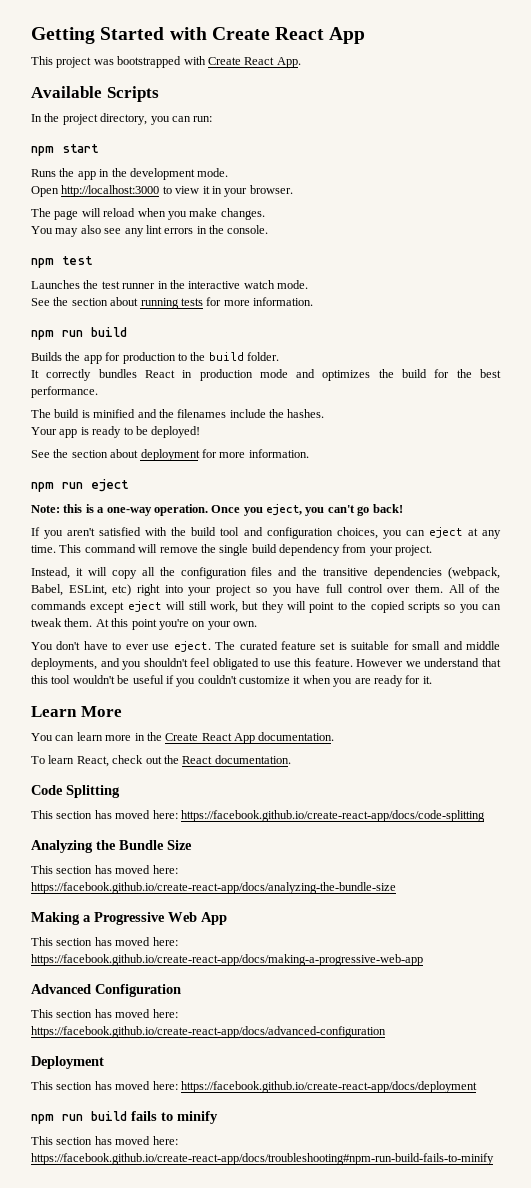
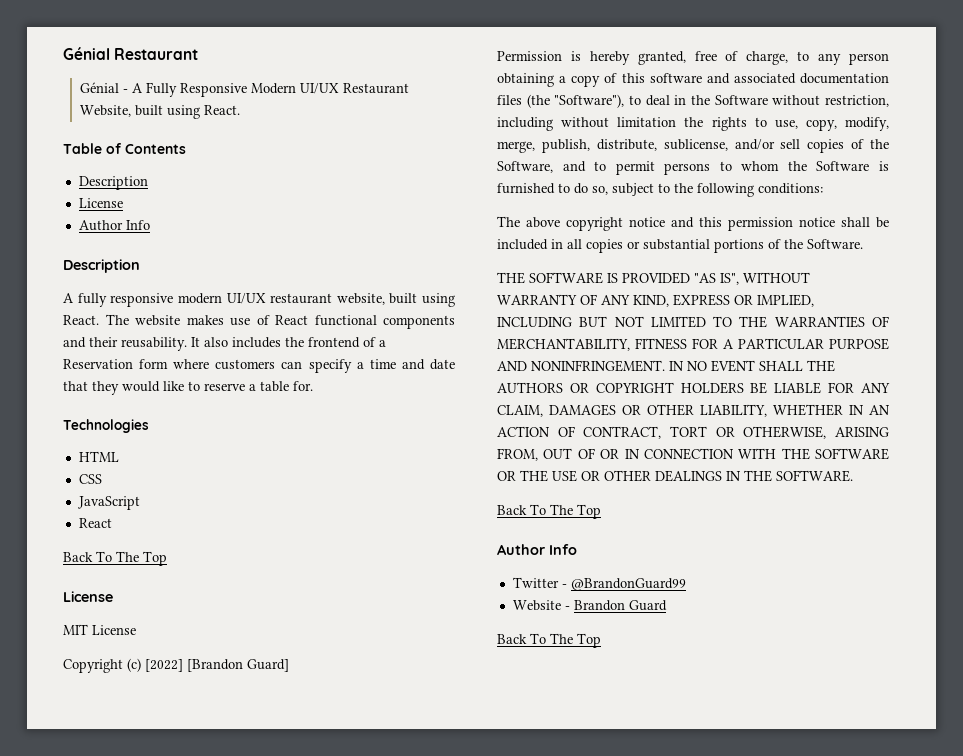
[31,27,366,44] [31,56,301,68] [31,86,159,102] [31,113,213,125] [31,144,99,156] [31,168,229,180] [31,185,293,197] [31,208,265,220] [31,225,269,237] [31,256,93,268] [31,280,308,289] [31,297,313,309] [31,327,127,340] [31,352,279,364] [31,369,502,381] [31,386,98,398] [31,409,325,418] [31,426,201,438] [31,449,309,461] [31,479,129,492] [31,504,403,516] [31,527,501,539] [31,544,433,556] [31,567,501,579] [31,584,500,596] [31,601,501,613] [31,618,257,630] [31,641,500,652] [31,658,502,670] [31,675,432,687] [31,706,122,717] [31,732,335,744] [31,755,291,767] [31,785,120,798] [31,810,485,822] [31,840,192,853] [31,865,178,874] [31,882,396,894] [31,912,227,925] [31,937,178,946] [31,954,423,966] [31,984,181,997] [31,1009,178,1018] [31,1026,386,1038] [31,1056,104,1069] [31,1081,477,1093] [31,1111,218,1124] [31,1136,178,1145] [31,1153,494,1165] Getting Started with Create React App // This project was bootstrapped with Create React App. // Available Scripts // In the project directory, you can run: // npm start // Runs the app in the development mode. // Open http://localhost:3000 to view it in your browser. // The page will reload when you make changes. // You may also see any lint errors in the console. // npm test // Launches the test runner in the interactive watch mode. // See the section about running tests for more information. // npm run build // Builds the app for production to the build folder. // It correctly bundles React in production mode and optimizes the build for the best performance. // The build is minified and the filenames include the hashes. // Your app is ready to be deployed! // See the section about deployment for more information. // npm run eject // Note: this is a one-way operation. Once you eject, you can't go back! // If you aren't satisfied with the build tool and configuration choices, you can eject at any time. This command will remove the single build dependency from your project. // Instead, it will copy all the configuration files and the transitive dependencies (webpack, Babel, ESLint, etc) right into your project so you have full control over them. All of the commands except eject will still work, but they will point to the copied scripts so you can tweak them. At this point you're on your own. // You don't have to ever use eject. The curated feature set is suitable for small and middle deployments, and you shouldn't feel obligated to use this feature. However we understand that this tool wouldn't be useful if you couldn't customize it when you are ready for it. // Learn More // You can learn more in the Create React App documentation. // To learn React, check out the React documentation. // Code Splitting // This section has moved here: https://facebook.github.io/create-react-app/docs/code-splitting // Analyzing the Bundle Size // This section has moved here: https://facebook.github.io/create-react-app/docs/analyzing-the-bundle-size // Making a Progressive Web App // This section has moved here: https://facebook.github.io/create-react-app/docs/making-a-progressive-web-app // Advanced Configuration // This section has moved here: https://facebook.github.io/create-react-app/docs/advanced-configuration // Deployment // This section has moved here: https://facebook.github.io/create-react-app/docs/deployment // npm run build fails to minify // This section has moved here: https://facebook.github.io/create-react-app/docs/troubleshooting#npm-run-build-fails-to-minify -> [63,47,199,60] [80,82,410,97] [80,105,241,119] [63,143,186,154] [78,176,148,190] [78,198,123,208] [78,220,150,231] [63,259,140,273] [63,293,455,307] [63,314,455,329] [63,337,386,351] [63,359,455,373] [63,381,313,395] [63,419,149,433] [78,451,119,462] [78,474,102,484] [77,496,140,510] [78,518,112,528] [63,551,167,566] [63,591,113,602] [63,624,136,635] [63,658,289,673] [497,51,889,65] [497,73,889,87] [497,94,889,108] [497,117,889,131] [497,139,889,153] [497,161,889,175] [497,183,823,197] [497,216,889,231] [497,239,863,253] [497,272,810,285] [497,294,814,307] [497,316,889,328] [497,338,889,351] [497,360,835,372] [497,382,890,394] [497,404,890,417] [497,426,889,439] [497,448,889,461] [497,470,853,482] [497,504,601,519] [497,544,577,555] [512,577,686,591] [512,600,667,611] [497,633,601,648] Génial Restaurant // Génial - A Fully Responsive Modern UI/UX Restaurant Website, built using React. // Table of Contents // Description // License // Author Info // Description // A fully responsive modern UI/UX restaurant website, built using React. The website makes use of React functional components and their reusability. It also includes the frontend of a Reservation form where customers can specify a time and date that they would like to reserve a table for. // Technologies // HTML // CSS // JavaScript // React // Back To The Top // License // MIT License // Copyright (c) [2022] [Brandon Guard] // Permission is hereby granted, free of charge, to any person obtaining a copy of this software and associated documentation files (the "Software"), to deal in the Software without restriction, including without limitation the rights to use, copy, modify, merge, publish, distribute, sublicense, and/or sell copies of the Software, and to permit persons to whom the Software is furnished to do so, subject to the following conditions: // The above copyright notice and this permission notice shall be included in all copies or substantial portions of the Software. // THE SOFTWARE IS PROVIDED "AS IS", WITHOUT WARRANTY OF ANY KIND, EXPRESS OR IMPLIED, INCLUDING BUT NOT LIMITED TO THE WARRANTIES OF MERCHANTABILITY, FITNESS FOR A PARTICULAR PURPOSE AND NONINFRINGEMENT. IN NO EVENT SHALL THE AUTHORS OR COPYRIGHT HOLDERS BE LIABLE FOR ANY CLAIM, DAMAGES OR OTHER LIABILITY, WHETHER IN AN ACTION OF CONTRACT, TORT OR OTHERWISE, ARISING FROM, OUT OF OR IN CONNECTION WITH THE SOFTWARE OR THE USE OR OTHER DEALINGS IN THE SOFTWARE. // Back To The Top // Author Info // Twitter - @BrandonGuard99 // Website - Brandon Guard // Back To The Top

